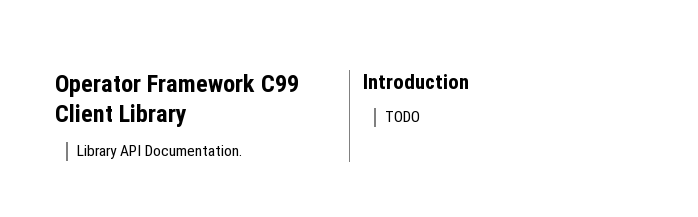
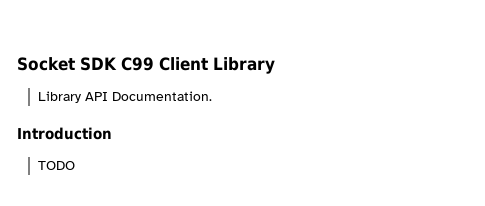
[55,74,256,97] Operator Framework -> [17,57,117,71] Socket SDK

